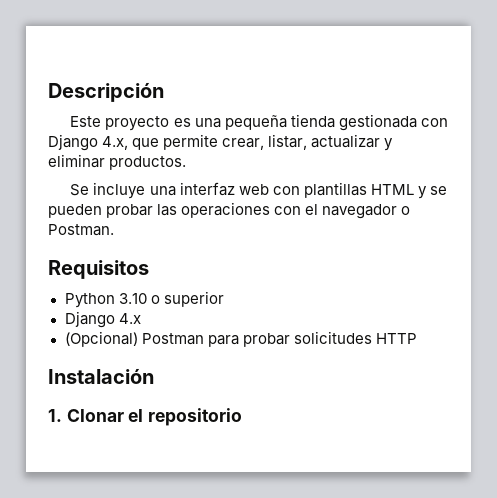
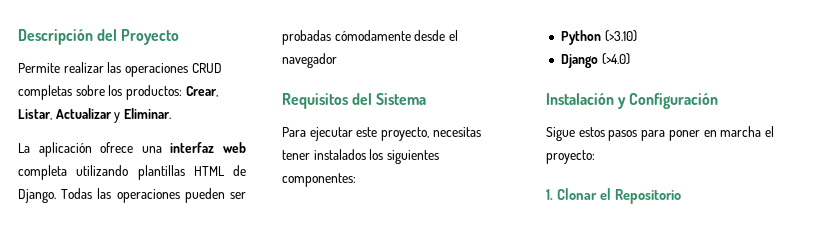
[70,114,448,131] [48,134,394,151] [48,154,187,170] [70,182,447,199] [48,202,302,218] // Este proyecto es una pequeña tienda gestionada con Django 4.x, que permite crear, listar, actualizar y eliminar productos. // Se incluye una interfaz web con plantillas HTML y se pueden probar las operaciones con -> [97,29,180,45] [18,62,222,77] [18,85,218,100] [18,108,171,123] [18,142,246,157] [18,165,246,180] [18,188,246,203] [282,30,446,45] del Proyecto // Permite realizar las operaciones CRUD completas sobre los productos: Crear, Listar, Actualizar y Eliminar. // La aplicación ofrece una interfaz web completa utilizando plantillas HTML de Django. Todas las operaciones pueden ser probadas cómodamente desde
[401,206,411,215] [48,224,114,236] o Postman. -> (337, 60) none
[64,291,224,308] [64,311,141,328] [64,331,417,347] [48,368,154,384] // Python 3.10 o superior // Django 4.x // (Opcional) Postman para probar solicitudes HTTP // Instalación -> [352,93,427,105] [282,127,481,141] [282,149,439,164] [282,173,356,187] [560,30,637,45] [560,53,630,68] [546,93,719,109] [546,126,774,141] [546,150,595,164] del Sistema // Para ejecutar este proyecto, necesitas tener instalados los siguientes componentes: // Python (>3.10) // Django (>4.0) // Instalación y Configuración // Sigue estos pasos para poner en marcha el proyecto:
[148,408,243,426] repositorio -> [614,189,681,204] Repositorio

